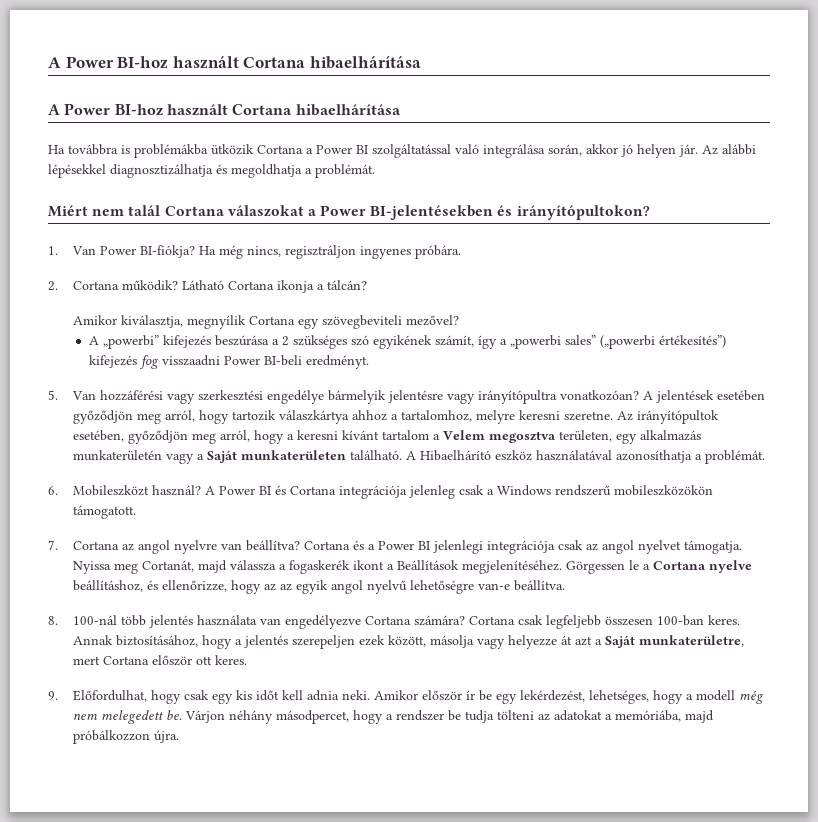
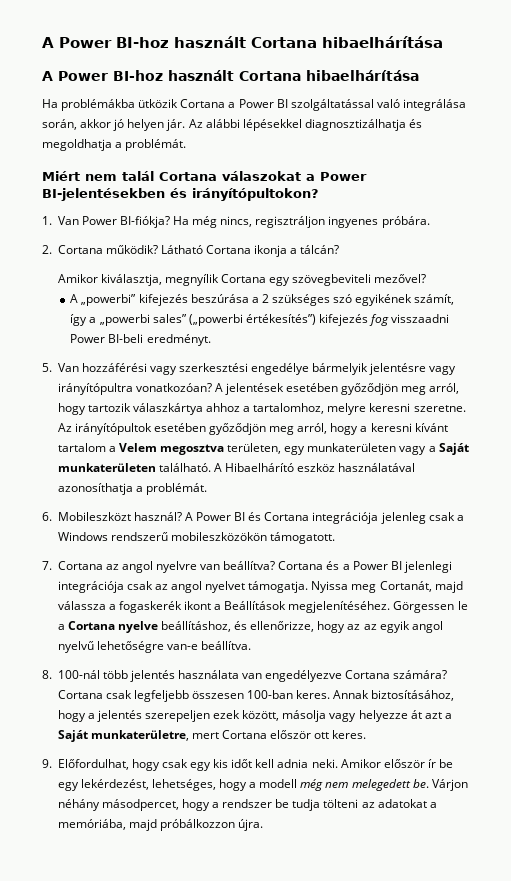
[68,144,130,155] továbbra is -> (58, 103) none
[73,430,125,442] esetében, -> [153,423,206,432] esetében
[640,430,702,441] [73,450,163,461] alkalmazás munkaterületén -> [307,443,397,452] munkaterületen

